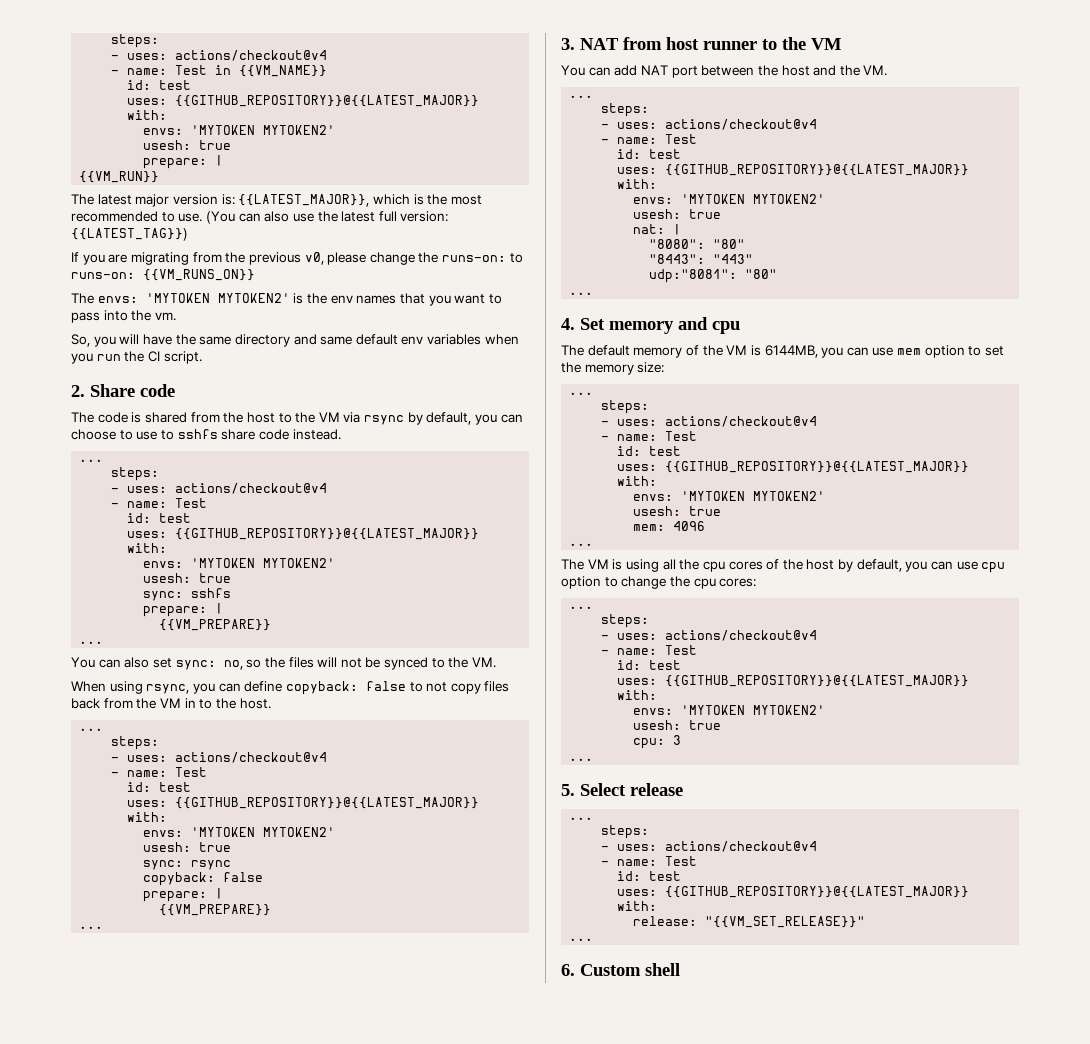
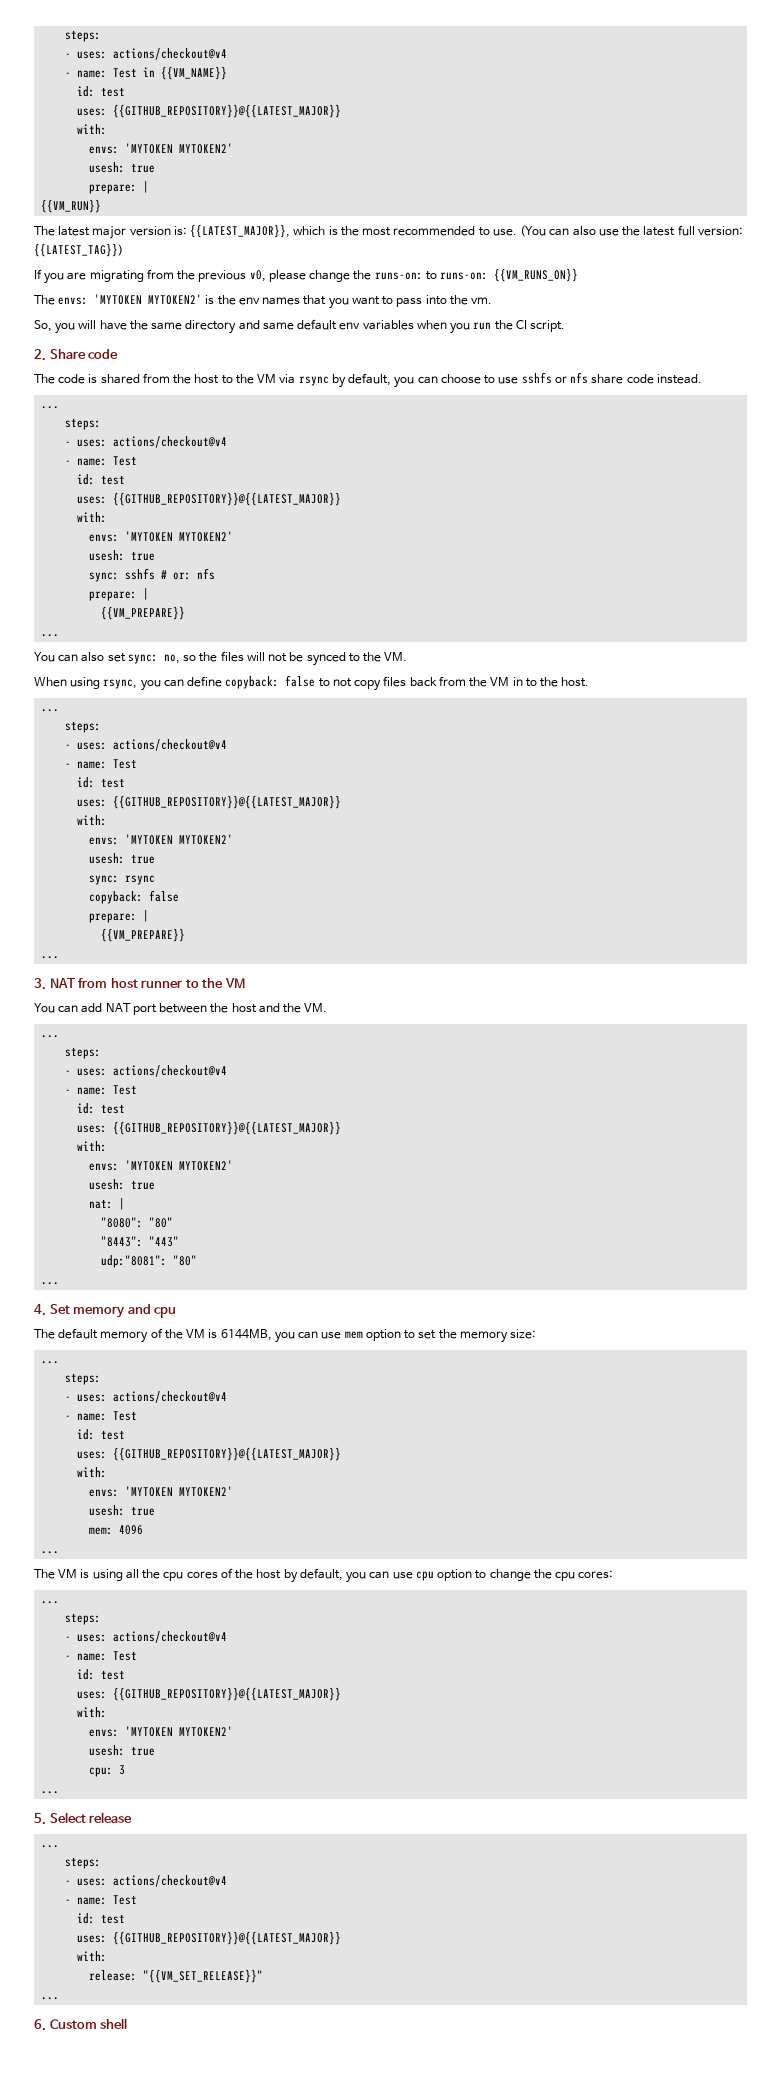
[160,429,218,440] to sshfs -> [521,372,589,384] sshfs or nfs
(232, 593) none -> [161,568,216,580] # or: nfs

